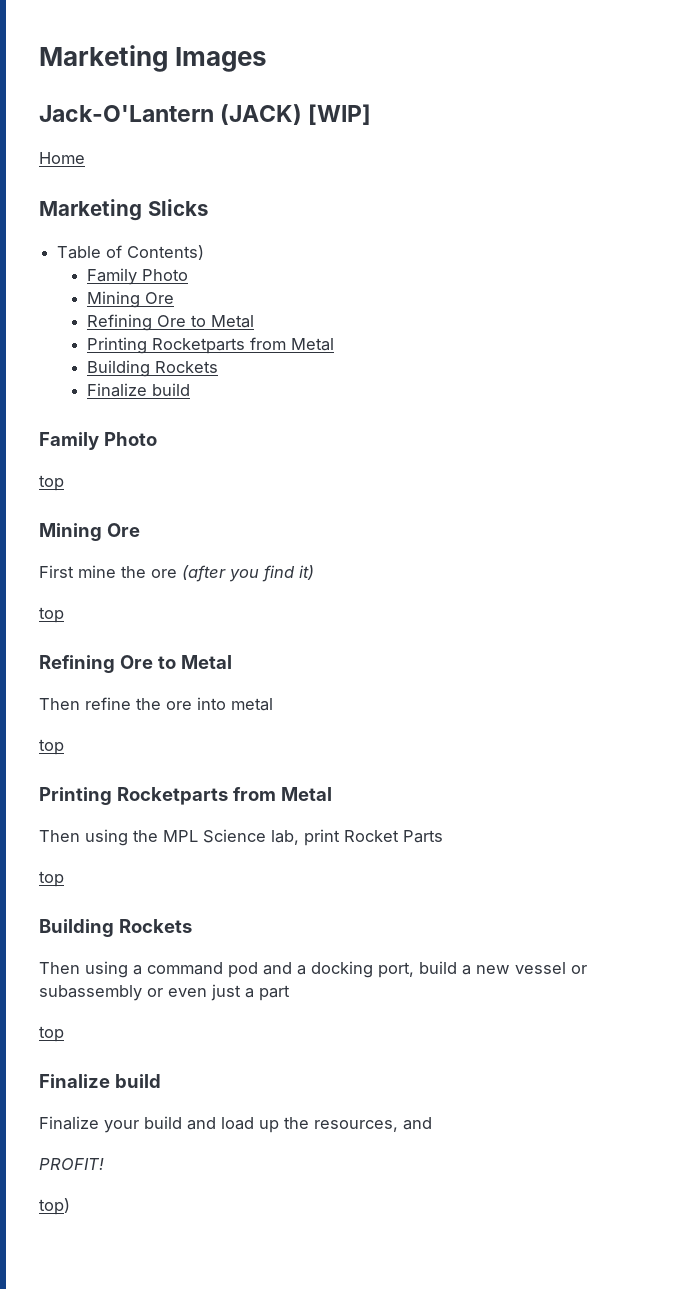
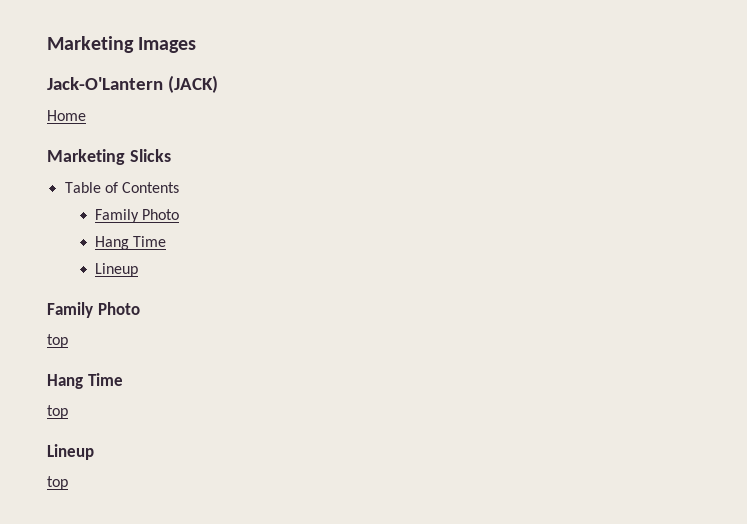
[308,104,372,125] [WIP] -> (218, 84) none
[127,245,205,260] [86,268,188,285] [86,291,174,308] [86,314,254,331] [86,337,334,354] [86,360,218,377] [86,383,190,397] [39,432,157,450] [39,475,64,491] [39,523,140,541] [39,565,314,582] [39,607,64,623] [39,655,232,673] [39,697,273,711] [39,739,64,755] [39,787,332,805] [39,829,443,846] [39,871,64,887] [39,919,192,937] [39,961,587,978] [39,984,290,1001] [39,1026,64,1042] [39,1074,161,1088] [39,1116,432,1133] [39,1158,104,1170] [39,1198,70,1215] Contents) // Family Photo // Mining Ore // Refining Ore to Metal // Printing Rocketparts from Metal // Building Rockets // Finalize build // Family Photo // top // Mining Ore // First mine the ore (after you find it) // top // Refining Ore to Metal // Then refine the ore into metal // top // Printing Rocketparts from Metal // Then using the MPL Science lab, print Rocket Parts // top // Building Rockets // Then using a command pod and a docking port, build a new vessel or subassembly or even just a part // top // Finalize build // Finalize your build and load up the resources, and // PROFIT! // top) -> [122,182,180,193] [95,209,180,223] [95,236,167,250] [95,263,139,277] [47,302,140,318] [47,334,68,348] [47,373,123,389] [47,405,68,419] [47,444,94,460] [47,476,68,490] Contents // Family Photo // Hang Time // Lineup // Family Photo // top // Hang Time // top // Lineup // top

